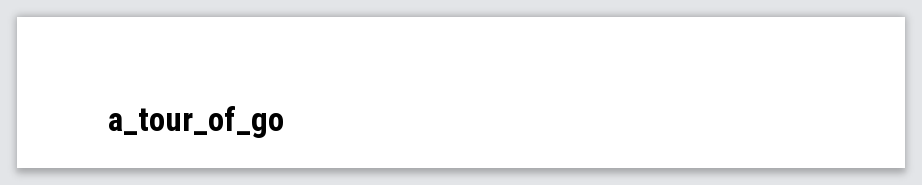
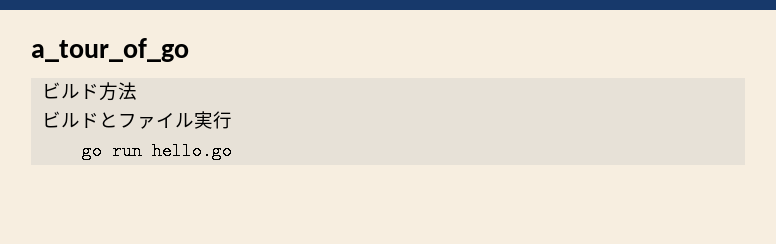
(284, 122) none -> [41,82,137,101] [41,111,232,129] [81,142,232,160] // ビルド方法 // ビルドとファイル実行 // go run hello.go

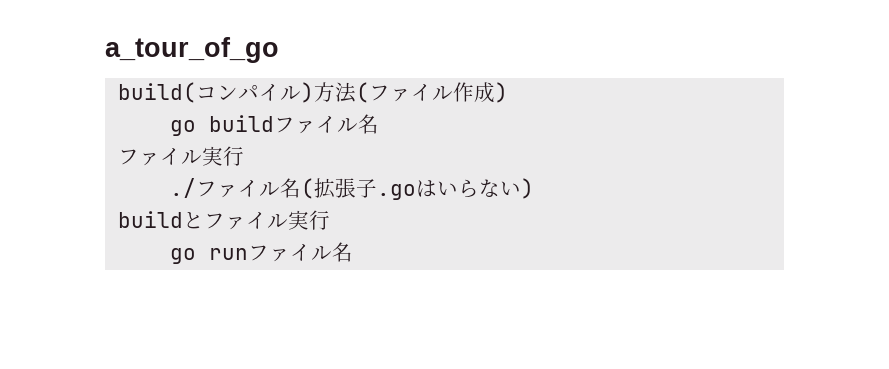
[41,82,137,101] [41,111,99,128] ビルド方法 // ビルド -> [117,82,508,103] [169,114,379,136] [117,146,244,166] [169,178,534,200] [117,211,183,228] build(コンパイル)方法(ファイル作成) // go buildファイル名 // ファイル実行 // ./ファイル名(拡張子.goはいらない) // build
[151,142,232,160] hello.go -> [247,242,353,262] ファイル名

